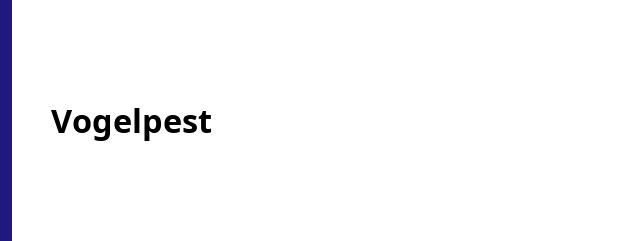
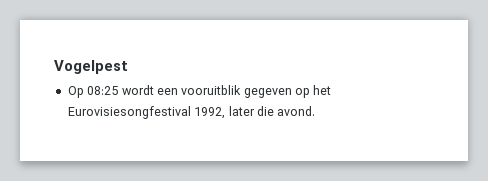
(212, 124) none -> [67,85,332,98] [67,106,316,119] // Op 08:25 wordt een vooruitblik gegeven op het Eurovisiesongfestival 1992, later die avond.

